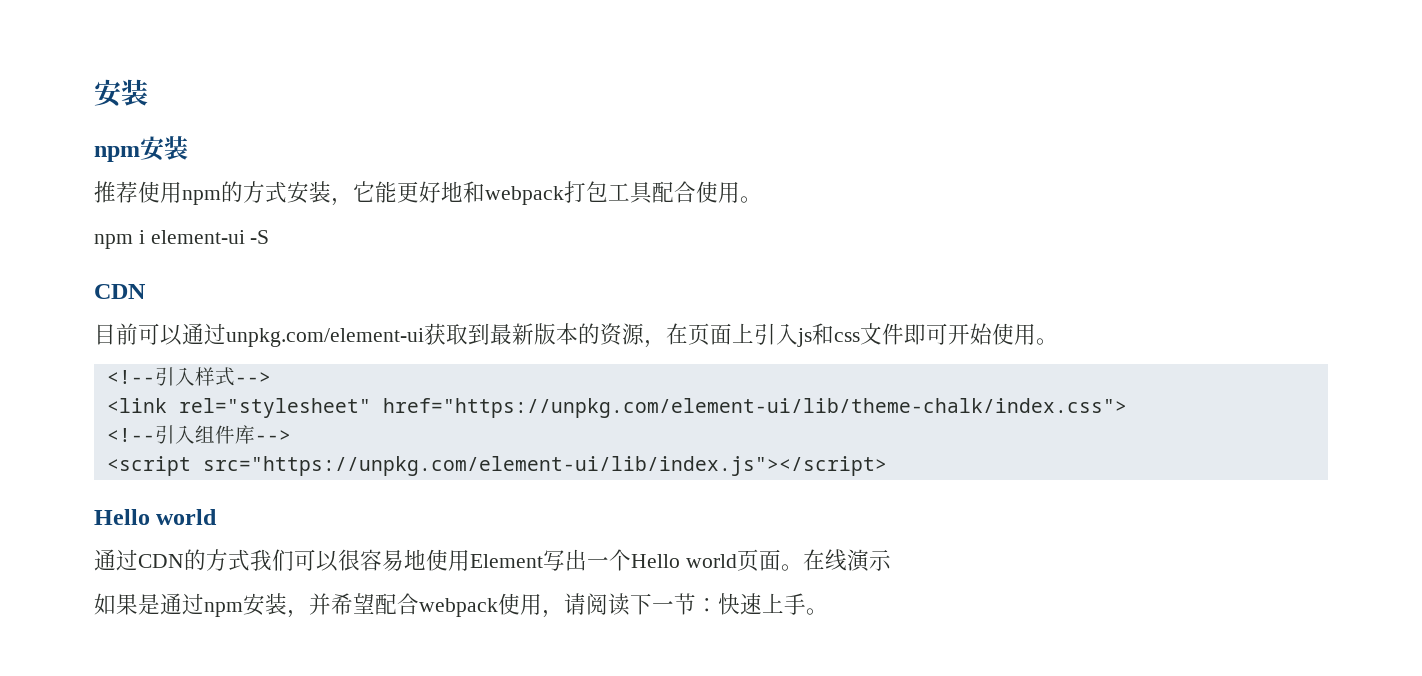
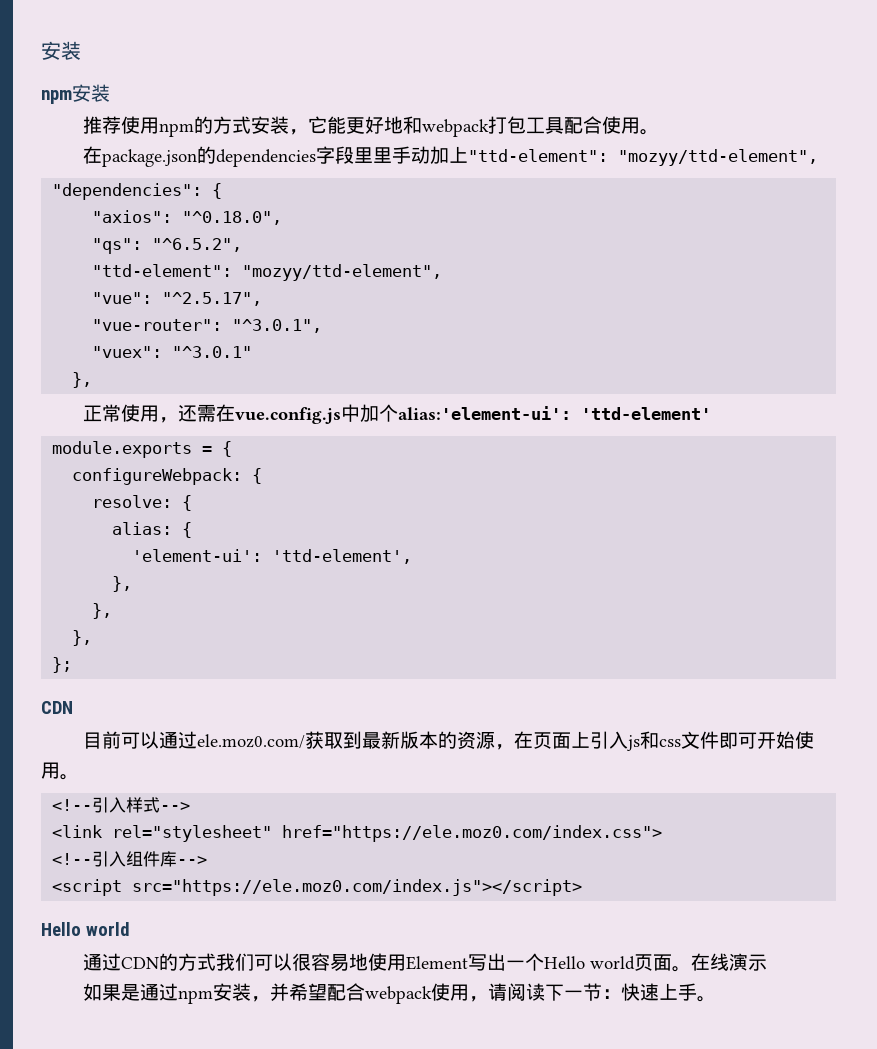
[94,230,270,249] npm i element-ui -S -> [82,146,818,167] [52,183,223,200] [92,210,283,225] [92,238,243,254] [92,264,443,281] [92,292,263,306] [92,319,323,333] [92,346,253,358] [72,372,93,388] [82,404,711,424] [52,441,233,458] [72,468,263,485] [92,495,193,511] [112,522,193,538] [132,549,413,564] [112,576,133,592] [92,603,113,619] [72,630,93,646] [52,657,73,673] 在package.json的dependencies字段里里手动加上"ttd-element": "mozyy/ttd-element", // "dependencies": { // "axios": "^0.18.0", // "qs": "^6.5.2", // "ttd-element": "mozyy/ttd-element", // "vue": "^2.5.17", // "vue-router": "^3.0.1", // "vuex": "^3.0.1" // }, // 正常使用，还需在vue.config.js中加个alias:'element-ui': 'ttd-element' // module.exports = { // configureWebpack: { // resolve: { // alias: { // 'element-ui': 'ttd-element', // }, // }, // }, // };
[226,328,424,347] unpkg.com/element-ui -> [196,734,305,749] ele.moz0.com/
[382,398,1127,418] href="https://unpkg.com/element-ui/lib/theme-chalk/index.css"> -> [282,825,663,842] href="https://ele.moz0.com/index.css">
[202,456,887,476] src="https://unpkg.com/element-ui/lib/index.js"></script> -> [132,879,583,896] src="https://ele.moz0.com/index.js"></script>

